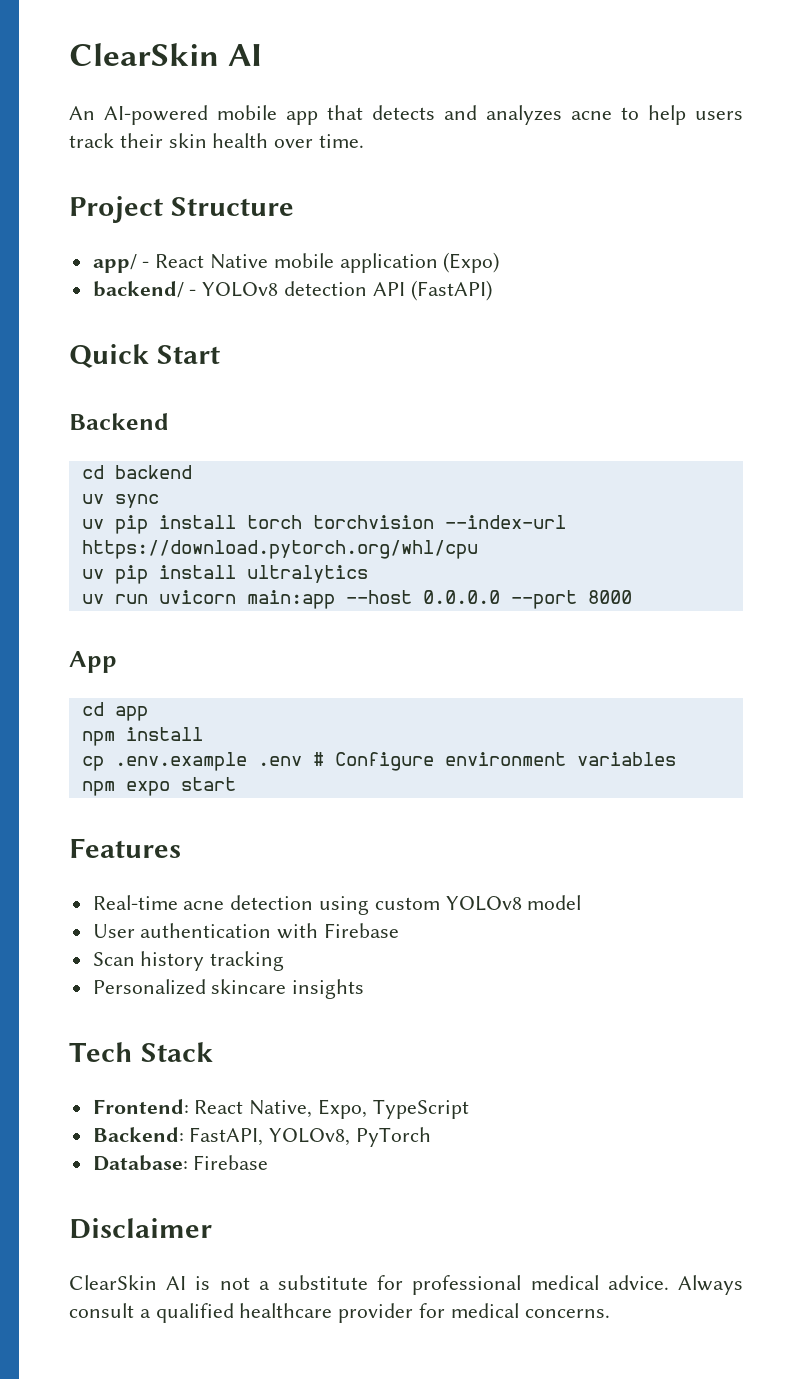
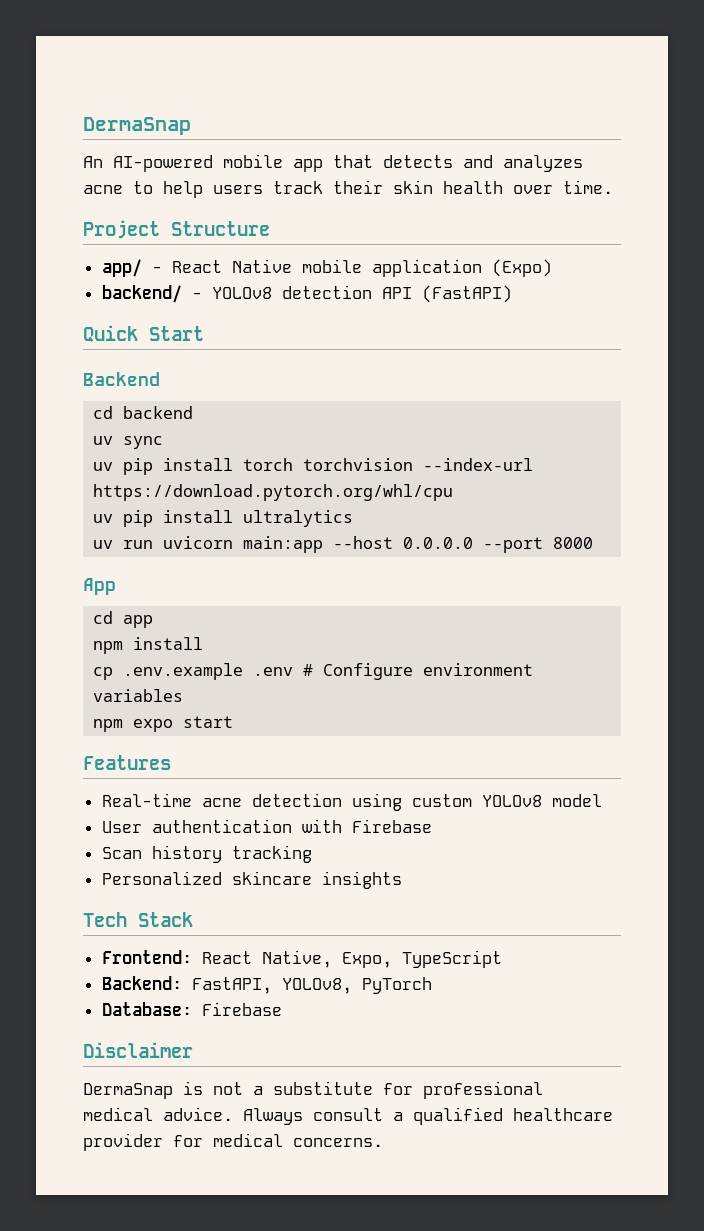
[69,43,263,66] ClearSkin AI -> [83,117,191,135] DermaSnap
[69,1275,187,1290] ClearSkin AI -> [83,1083,173,1099] DermaSnap

